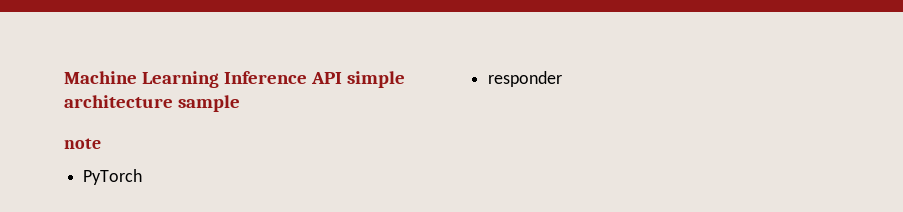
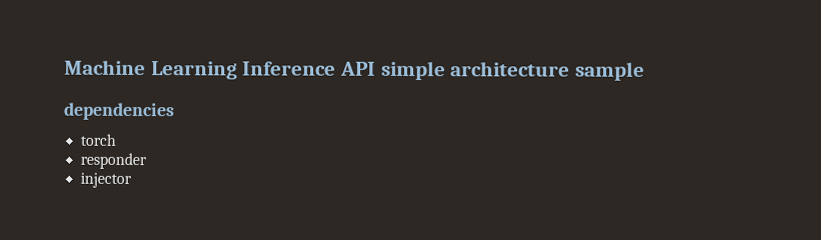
[64,138,101,149] [83,169,143,185] note // PyTorch -> [63,102,175,121] [80,133,117,146] dependencies // torch
(563, 79) none -> [80,172,133,188] // injector

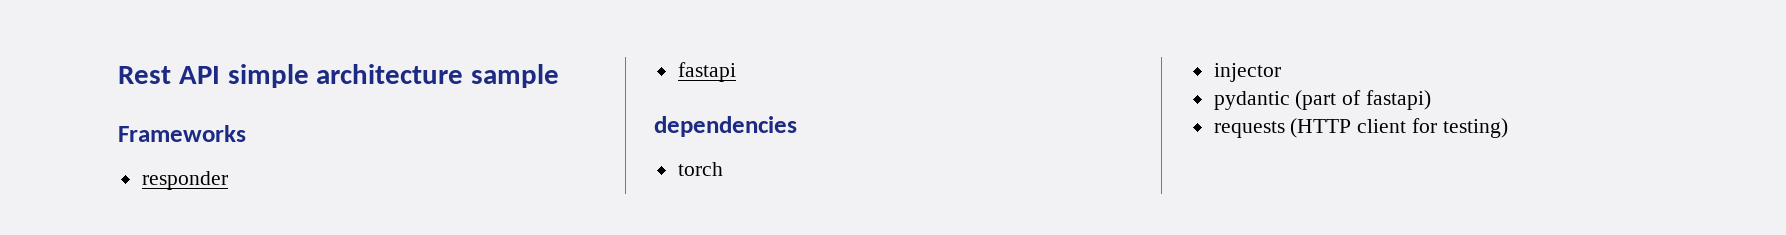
[64,59,337,80] Machine Learning Inference -> [118,66,171,84] Rest
(646, 71) none -> [118,125,246,142] [141,171,228,190] [677,62,736,82] // Frameworks // responder // fastapi
[80,152,148,170] [80,172,133,188] responder // injector -> [1213,63,1281,82] [1213,90,1432,110] [1213,118,1508,138] injector // pydantic (part of fastapi) // requests (HTTP client for testing)

